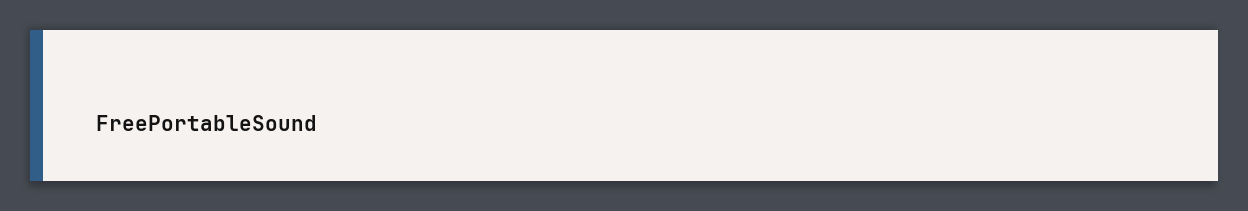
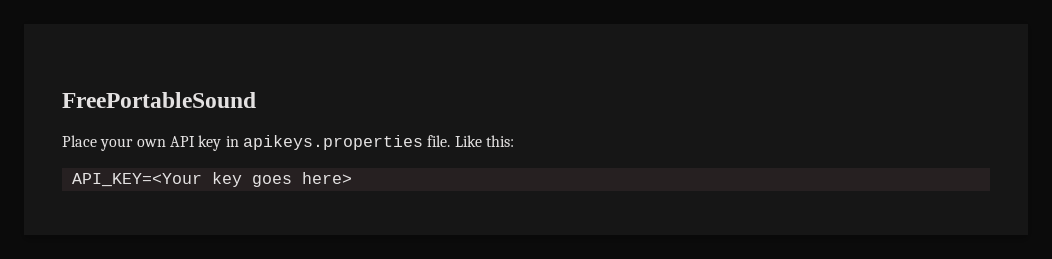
(317, 123) none -> [62,135,514,151] [71,172,352,187] // Place your own API key in apikeys.properties file. Like this: // API_KEY=<Your key goes here>

